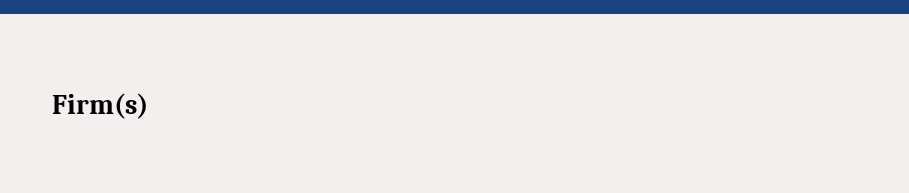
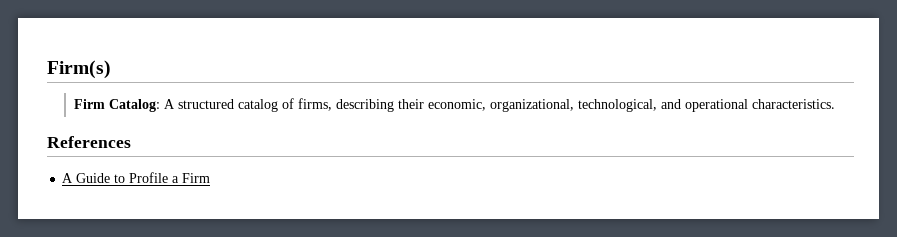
(148, 106) none -> [74,98,836,112] [47,136,131,148] [62,172,211,183] // Firm Catalog: A structured catalog of firms, describing their economic, organizational, technological, and operational characteristics. // References // A Guide to Profile a Firm

